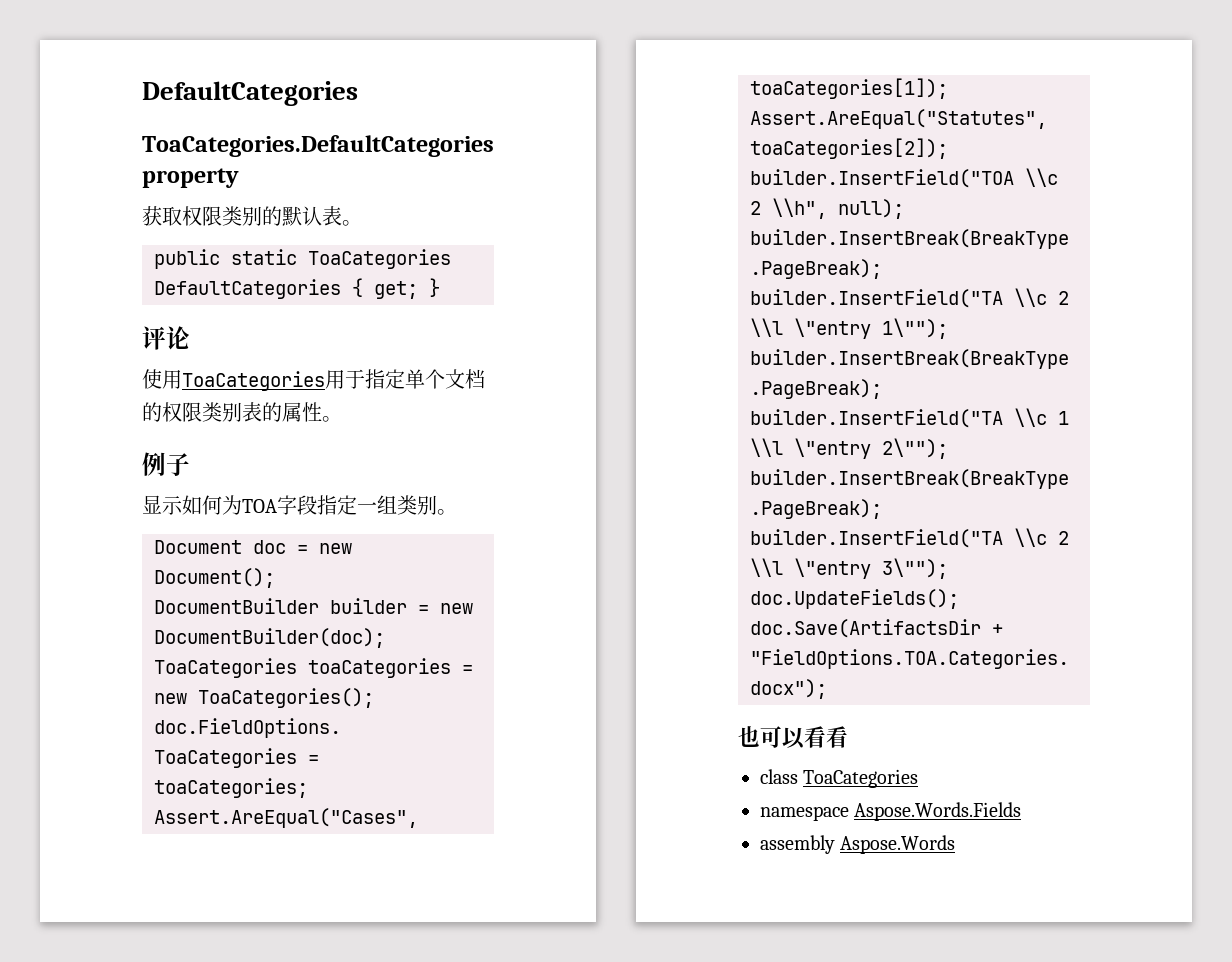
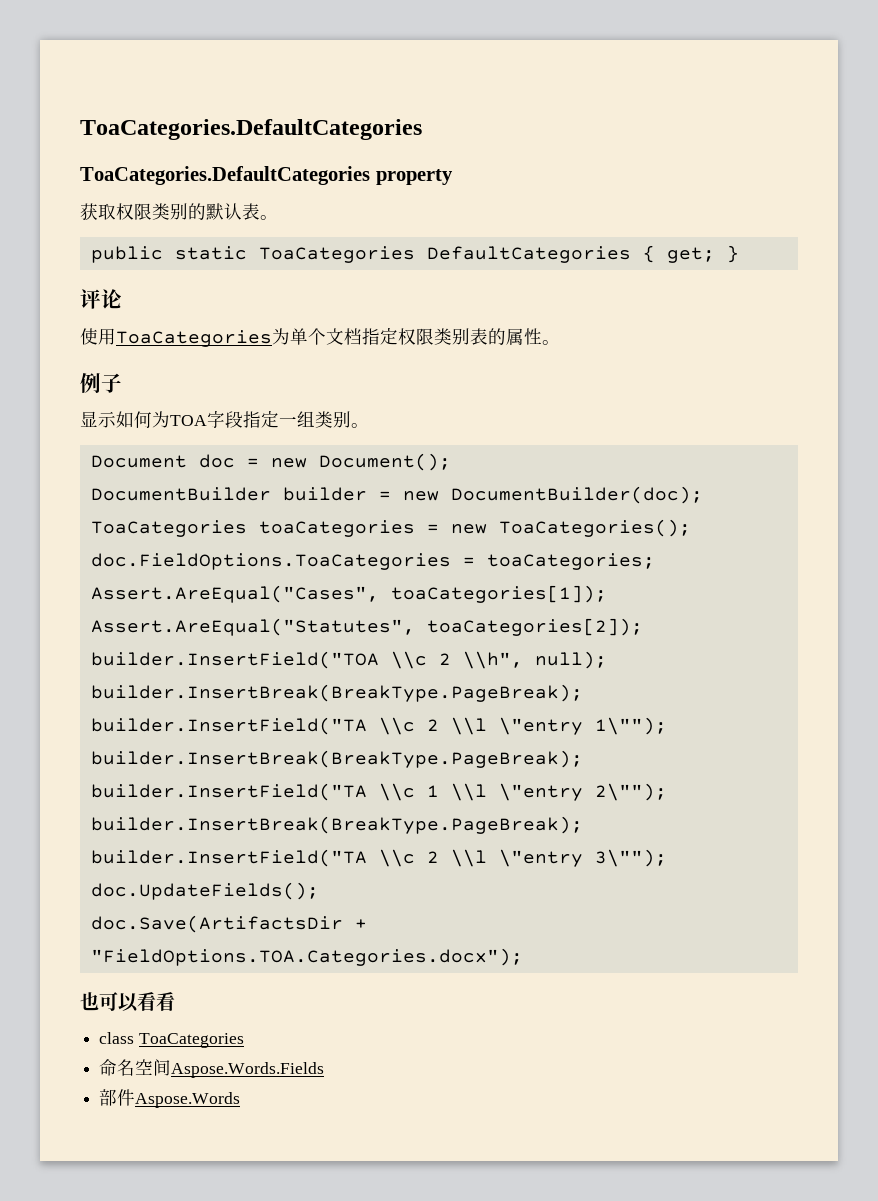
[142,81,358,106] DefaultCategories -> [80,119,422,140] ToaCategories.DefaultCategories
[325,369,405,389] 用于指定 -> [272,328,290,345] 为
[142,402,162,422] 的 -> [362,327,398,345] 指定
[760,806,849,821] namespace -> [99,1059,172,1076] 命名空间
[760,835,835,854] assembly -> [99,1089,136,1106] 部件

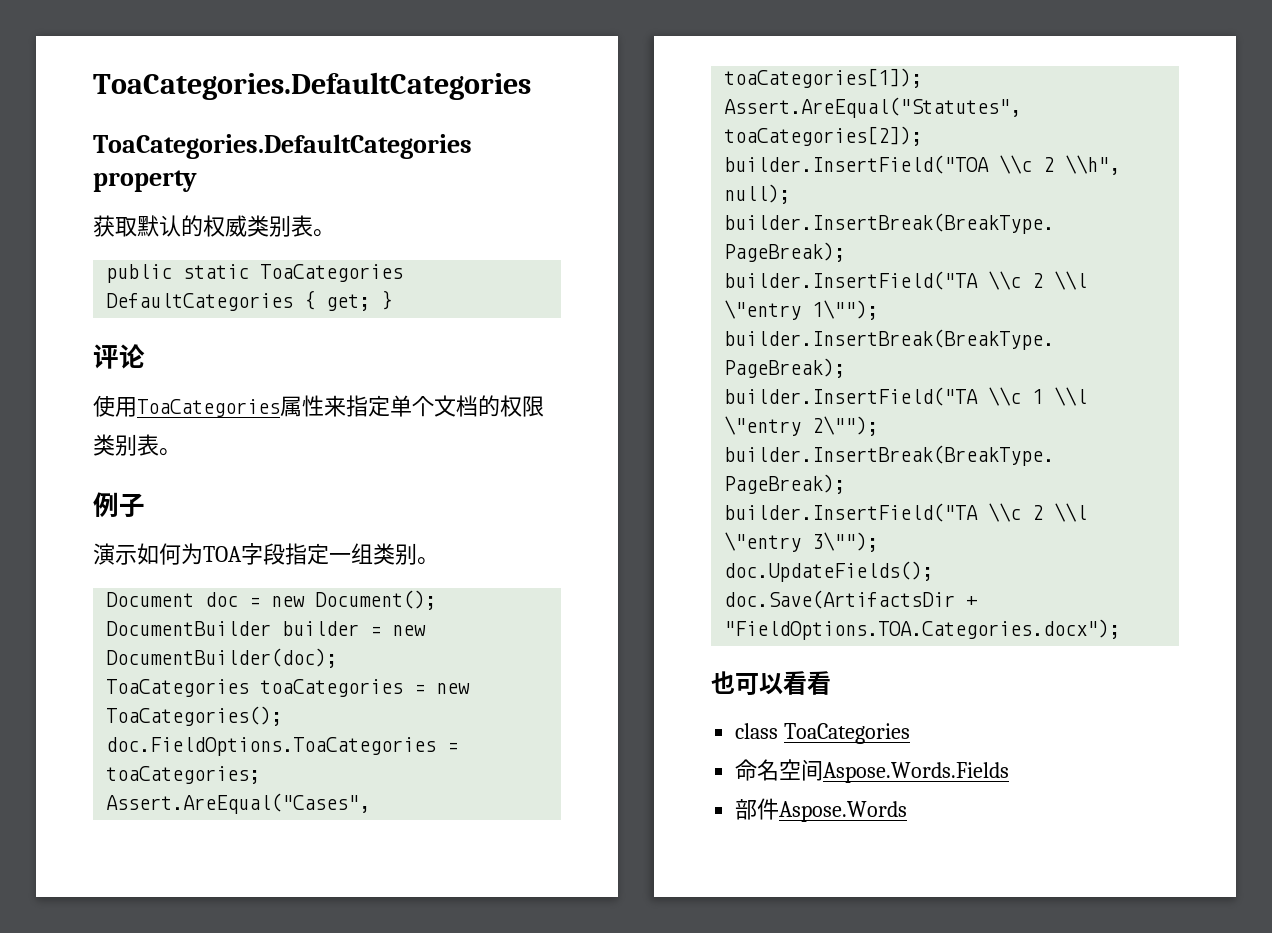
[116,203,242,220] 权限类别的默认 -> [137,215,291,237] 默认的权威类别
[272,328,290,345] 为 -> [280,395,390,417] 属性来指定
[362,327,398,345] 指定 -> [478,395,500,417] 的
[488,328,542,345] 的属性 -> (159, 445) none
[80,411,98,427] 显 -> [93,543,115,565] 演

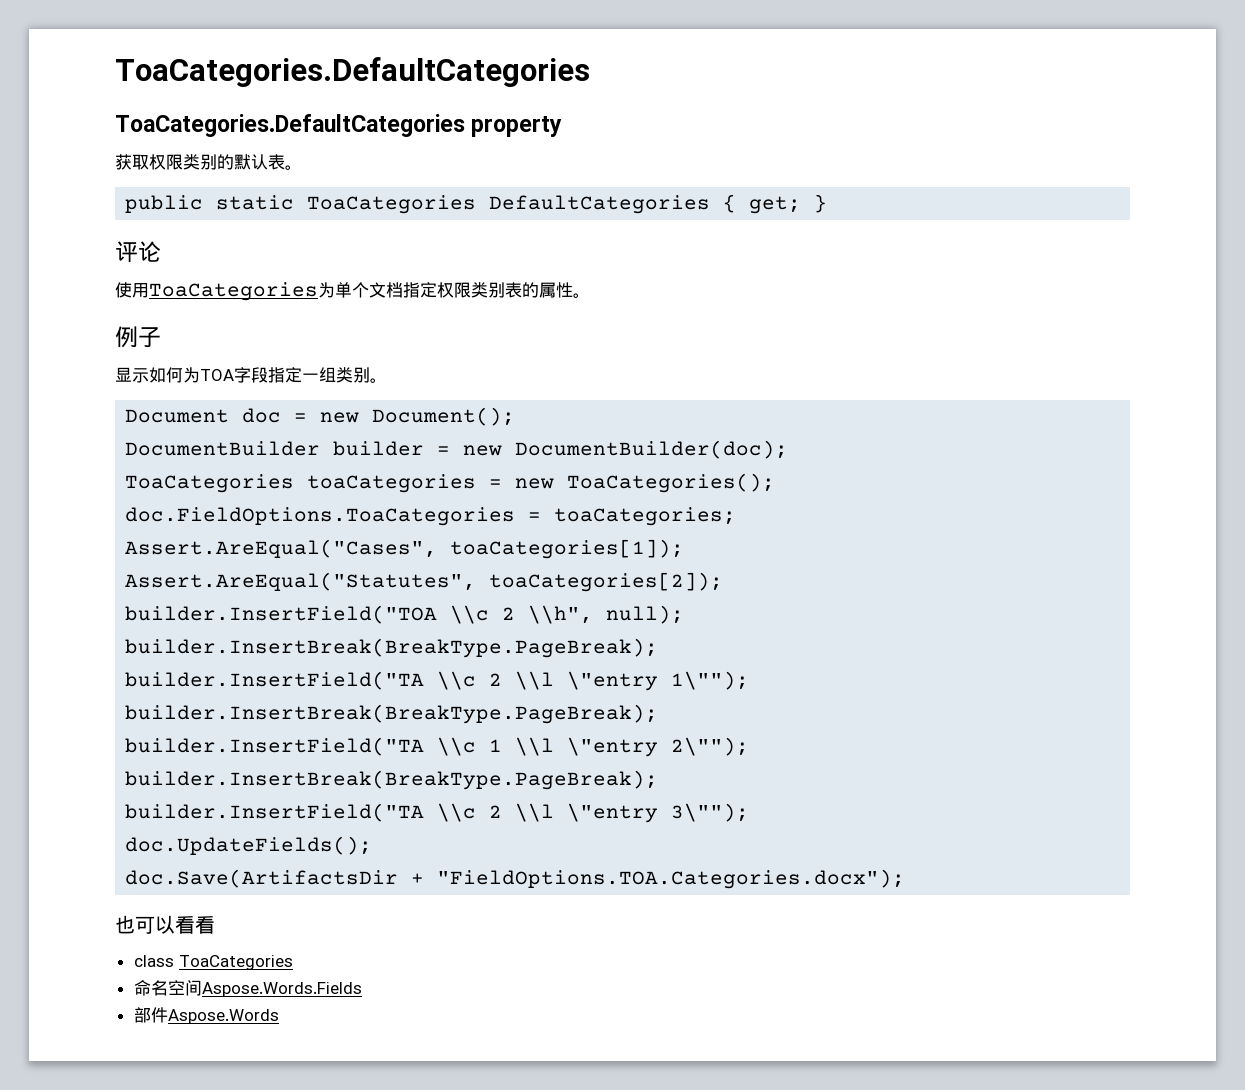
[137,215,291,237] 默认的权威类别 -> [149,154,268,170] 权限类别的默认
[280,395,390,417] 属性来指定 -> [318,282,335,298] 为
[478,395,500,417] 的 -> [403,282,437,298] 指定
(159, 445) none -> [522,282,573,298] 的属性
[93,543,115,565] 演 -> [115,367,132,382] 显

